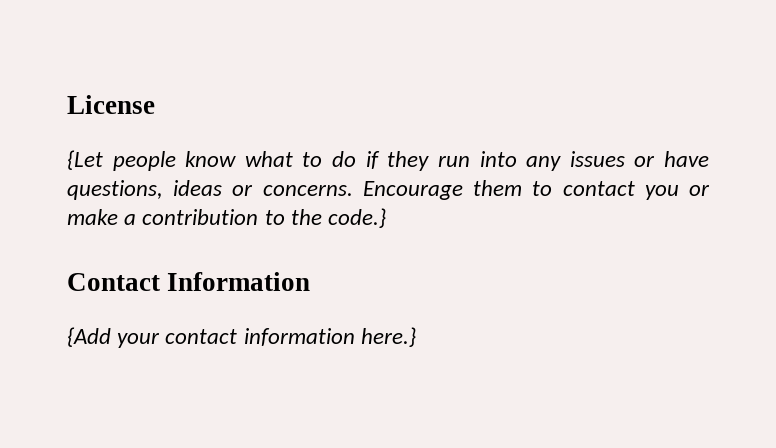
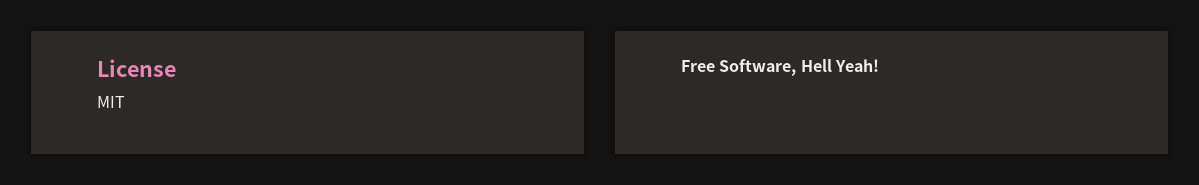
[67,150,710,171] [67,180,710,200] [67,208,387,228] [67,272,311,291] [67,327,416,348] {Let people know what to do if they run into any issues or have questions, ideas or concerns. Encourage them to contact you or make a contribution to the code.} // Contact Information // {Add your contact information here.} -> [97,96,125,108] [681,59,879,76] MIT // Free Software, Hell Yeah!

